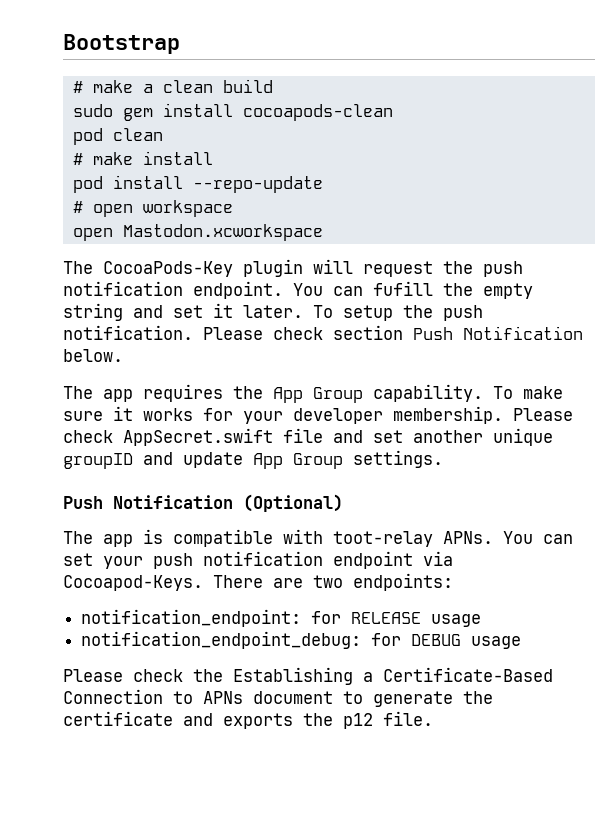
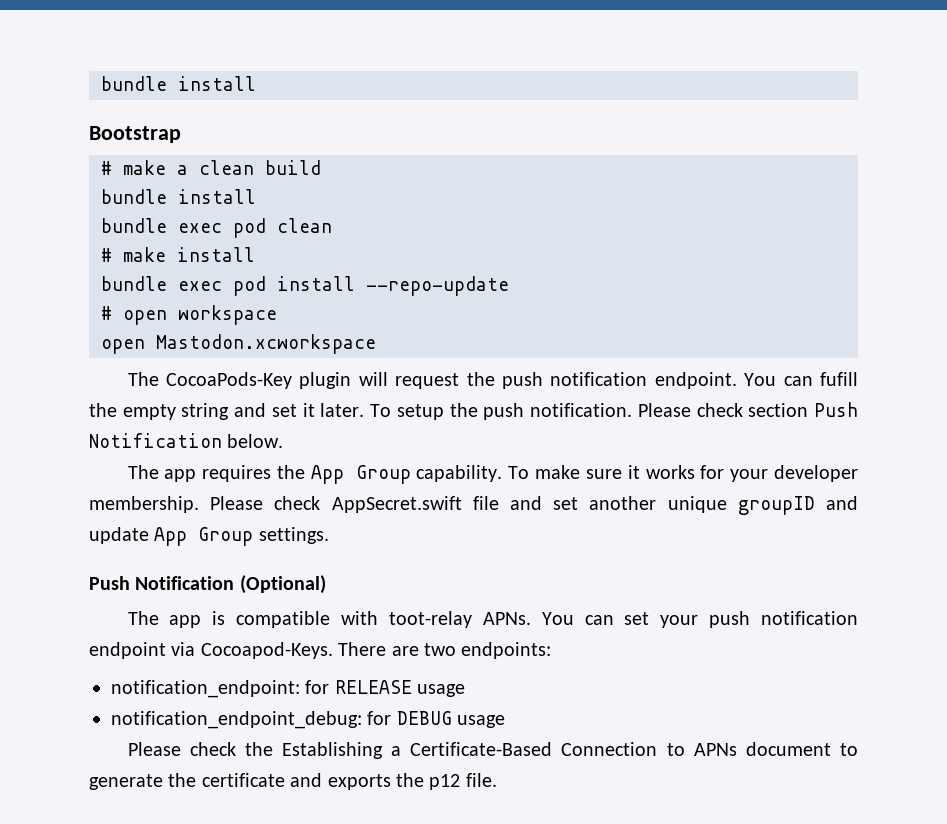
(63, 44) none -> [101,76,256,91] bundle install //
[72,103,393,121] sudo gem install cocoapods-clean // -> [101,189,256,204] [101,218,222,233] bundle install // bundle exec
(213, 158) none -> [101,276,222,291] bundle exec

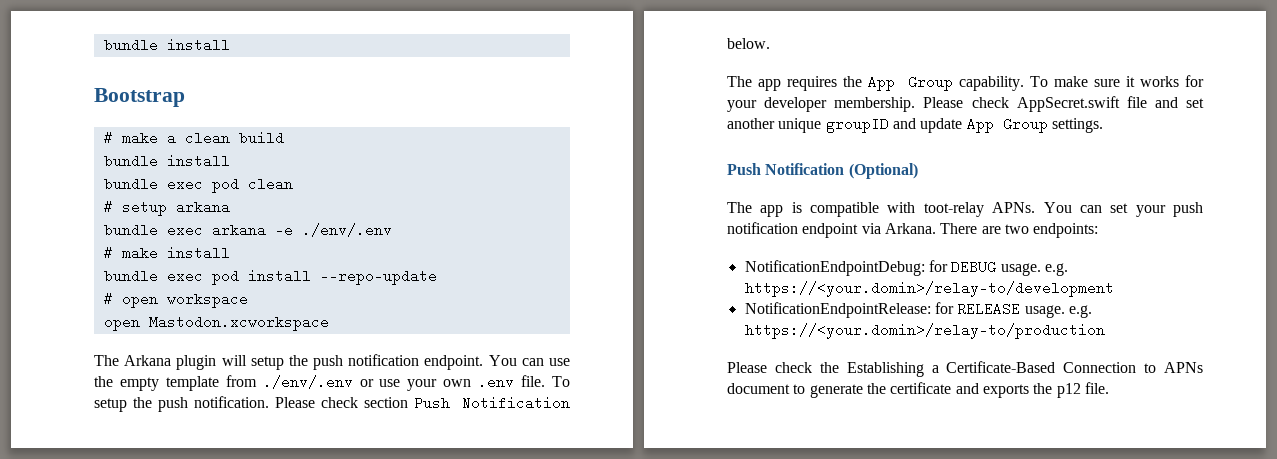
(332, 225) none -> [103,200,230,216] [103,223,392,237] // # setup arkana // bundle exec arkana -e ./env/.env
[165,372,292,389] CocoaPods-Key -> [124,355,172,366] Arkana
[395,373,460,389] request -> [250,356,284,370] setup
[819,372,858,386] fufill -> [549,358,570,366] use
[181,403,365,420] string and set it later. -> [165,375,546,391] template from ./env/.env or use your own .env file.
[200,642,333,659] Cocoapod-Keys. -> [884,223,936,234] Arkana.
[111,680,466,698] [111,711,506,729] notification_endpoint: for RELEASE usage // notification_endpoint_debug: for DEBUG usage -> [744,260,1068,276] [744,281,1114,297] [744,302,1092,318] [744,323,1105,339] NotificationEndpointDebug: for DEBUG usage. e.g. https://<your.domin>/relay-to/development // NotificationEndpointRelease: for RELEASE usage. e.g. https://<your.domin>/relay-to/production

